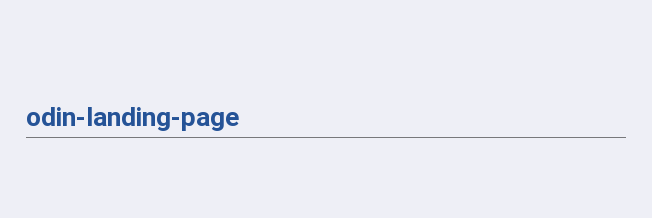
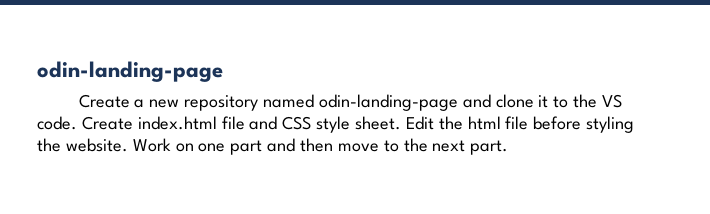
[26,107,239,131] odin-landing-page -> [37,61,223,82] [78,94,623,111] [37,116,635,133] [37,138,509,155] odin-landing-page // Create a new repository named odin-landing-page and clone it to the VS code. Create index.html file and CSS style sheet. Edit the html file before styling the website. Work on one part and then move to the next part.

